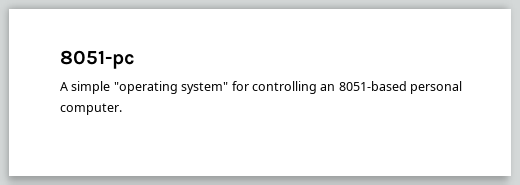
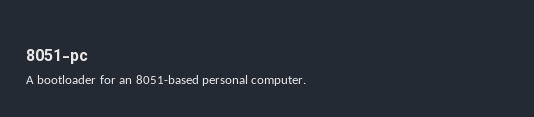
[71,81,317,94] simple "operating system" for controlling -> [37,75,116,84] bootloader for

